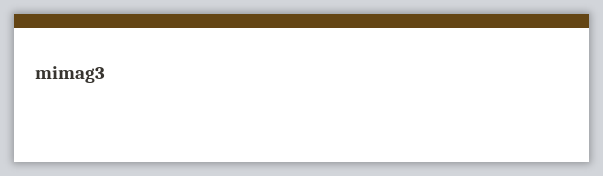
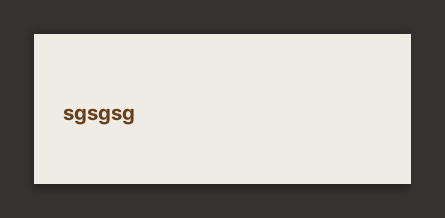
[35,66,105,83] mimag3 -> [63,108,135,125] sgsgsg

